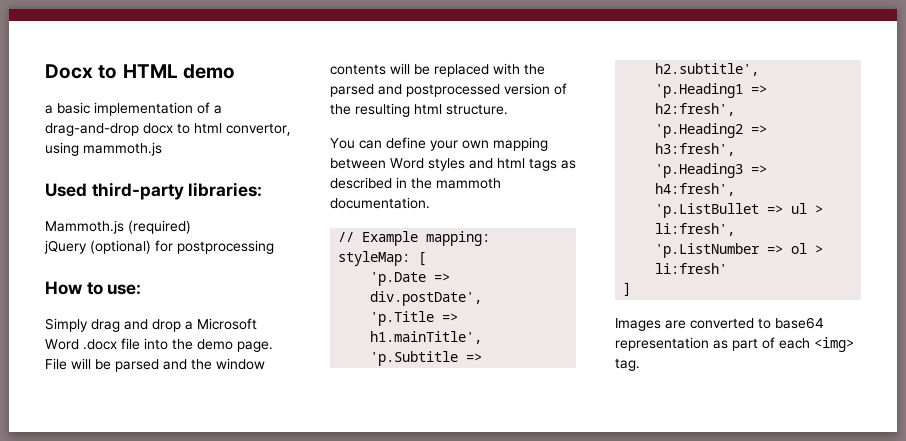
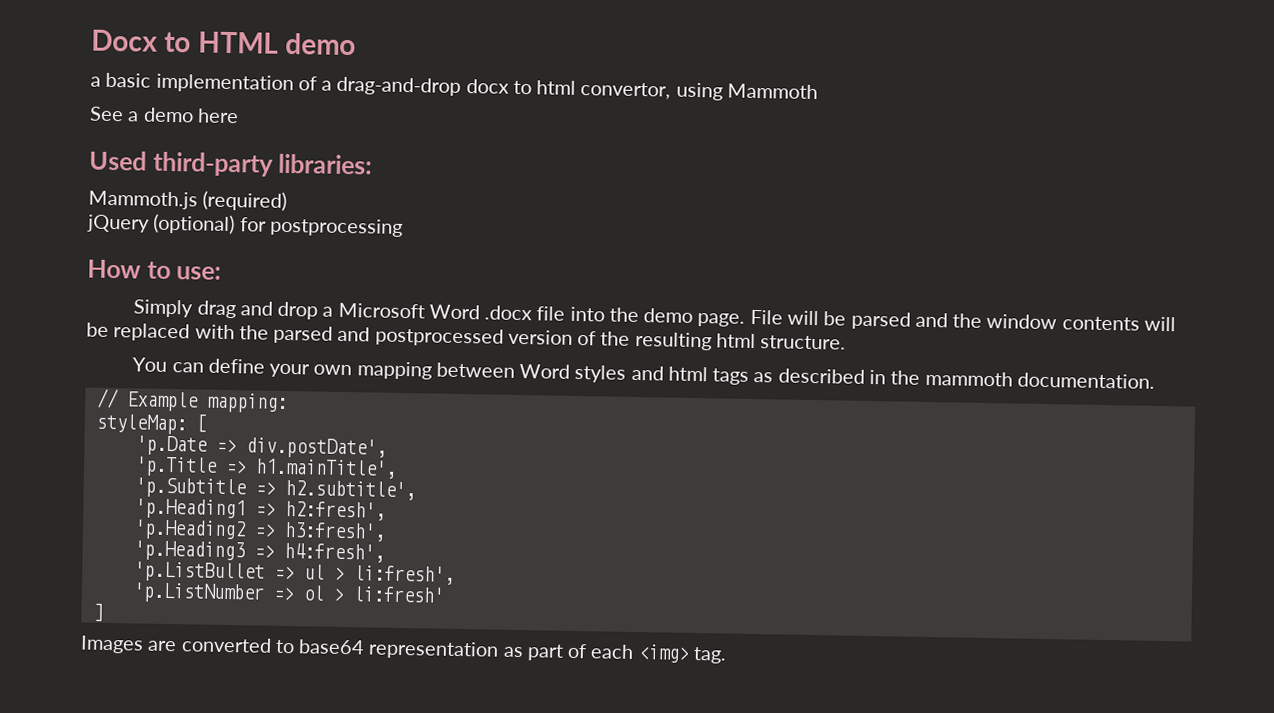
[83,142,162,156] mammoth.js -> [726,83,818,100] [89,106,239,124] Mammoth // See a demo here

